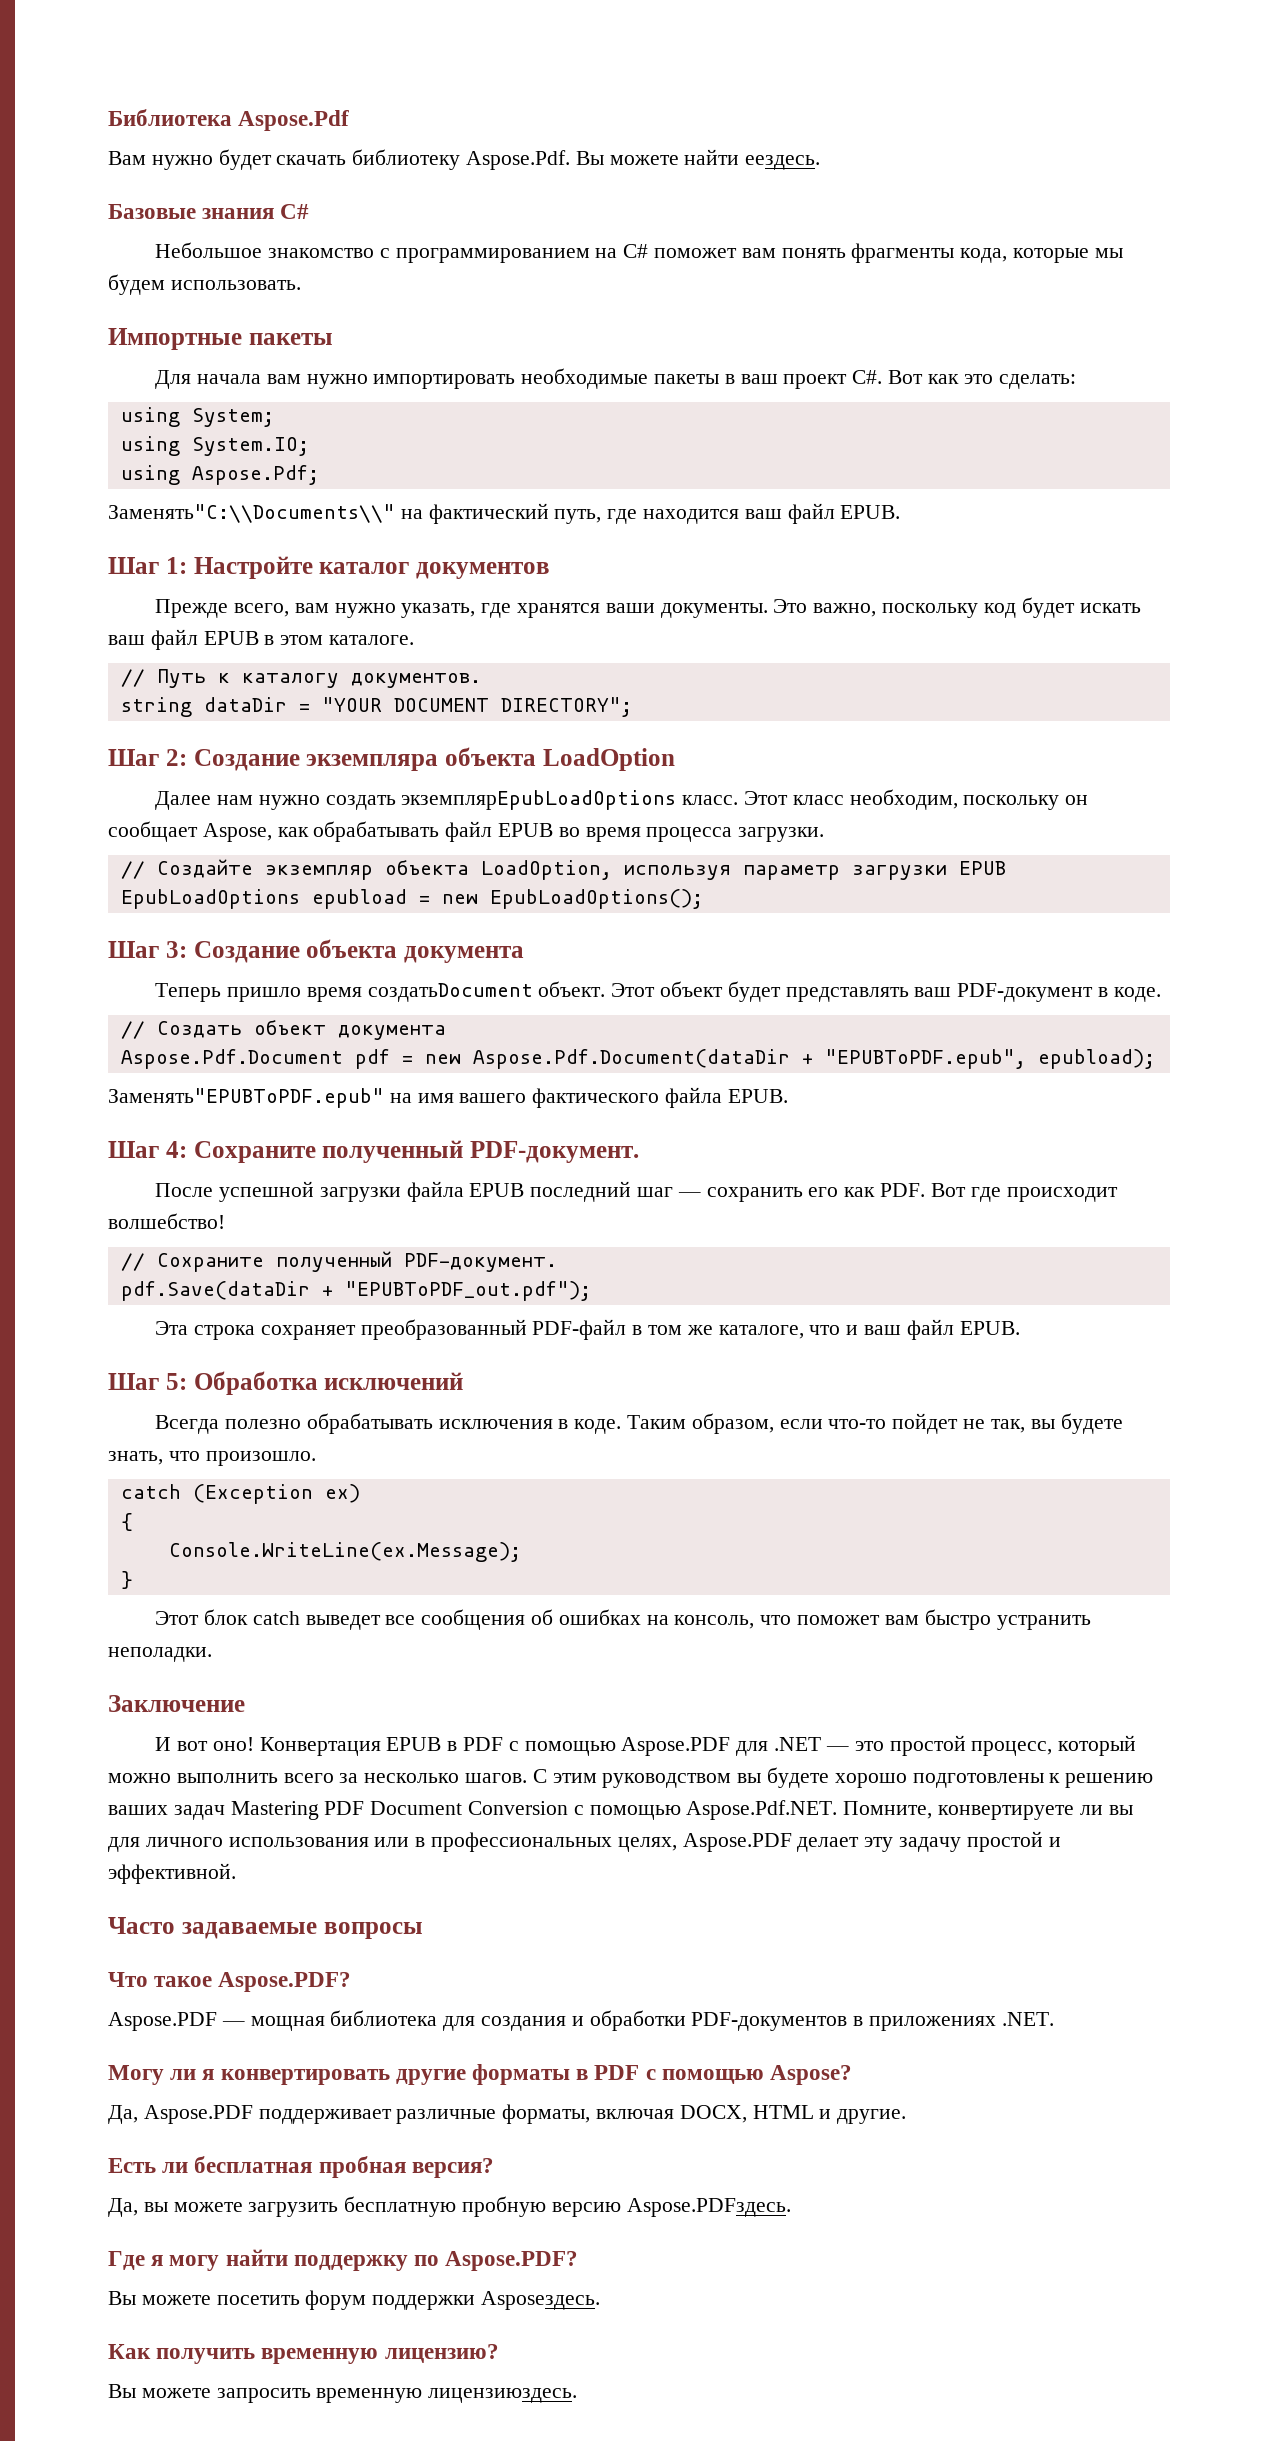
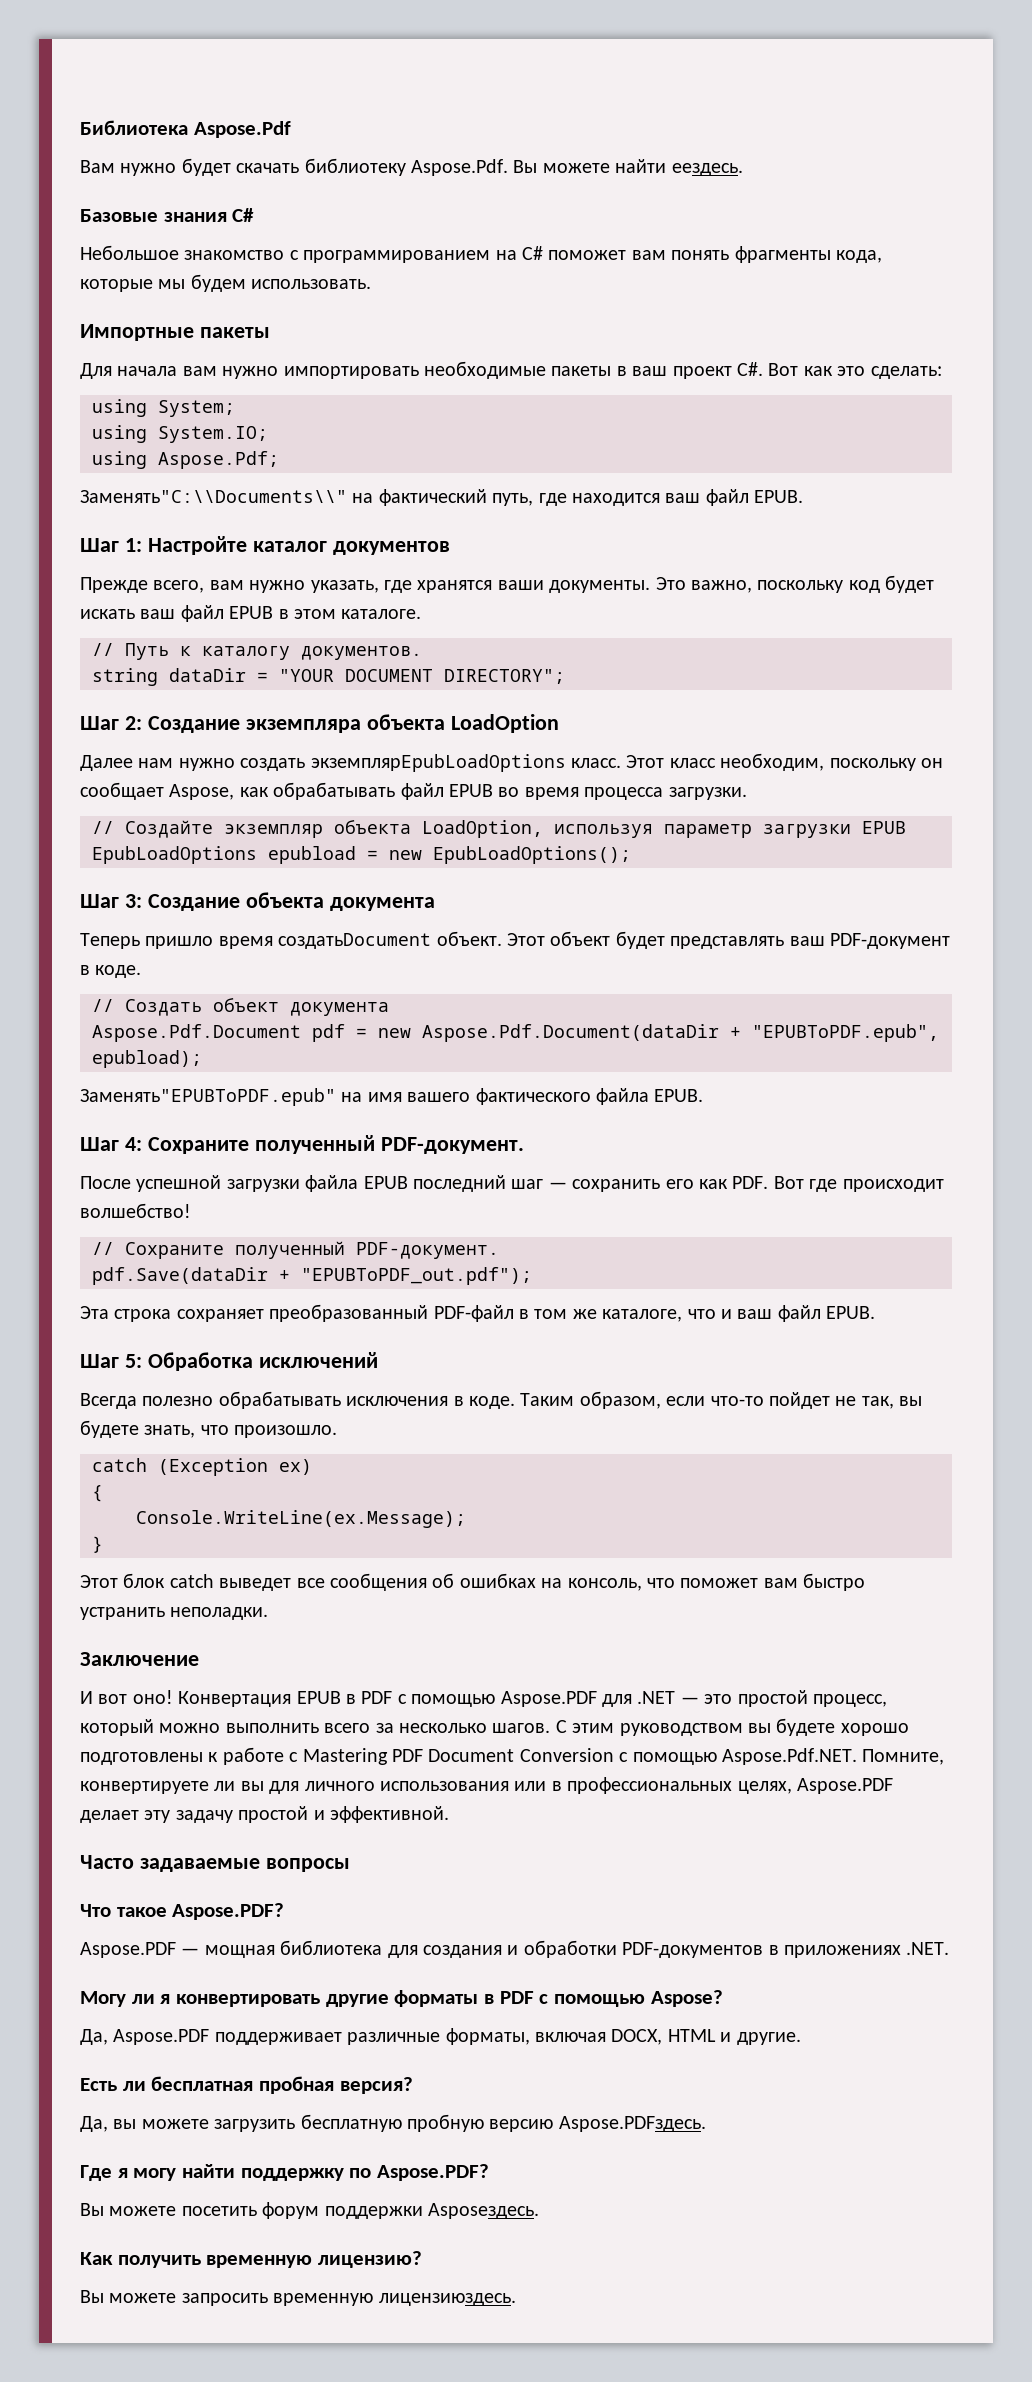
[1065,1773,1154,1788] [108,1805,225,1820] решению ваших задач -> [222,1747,299,1765] работе с

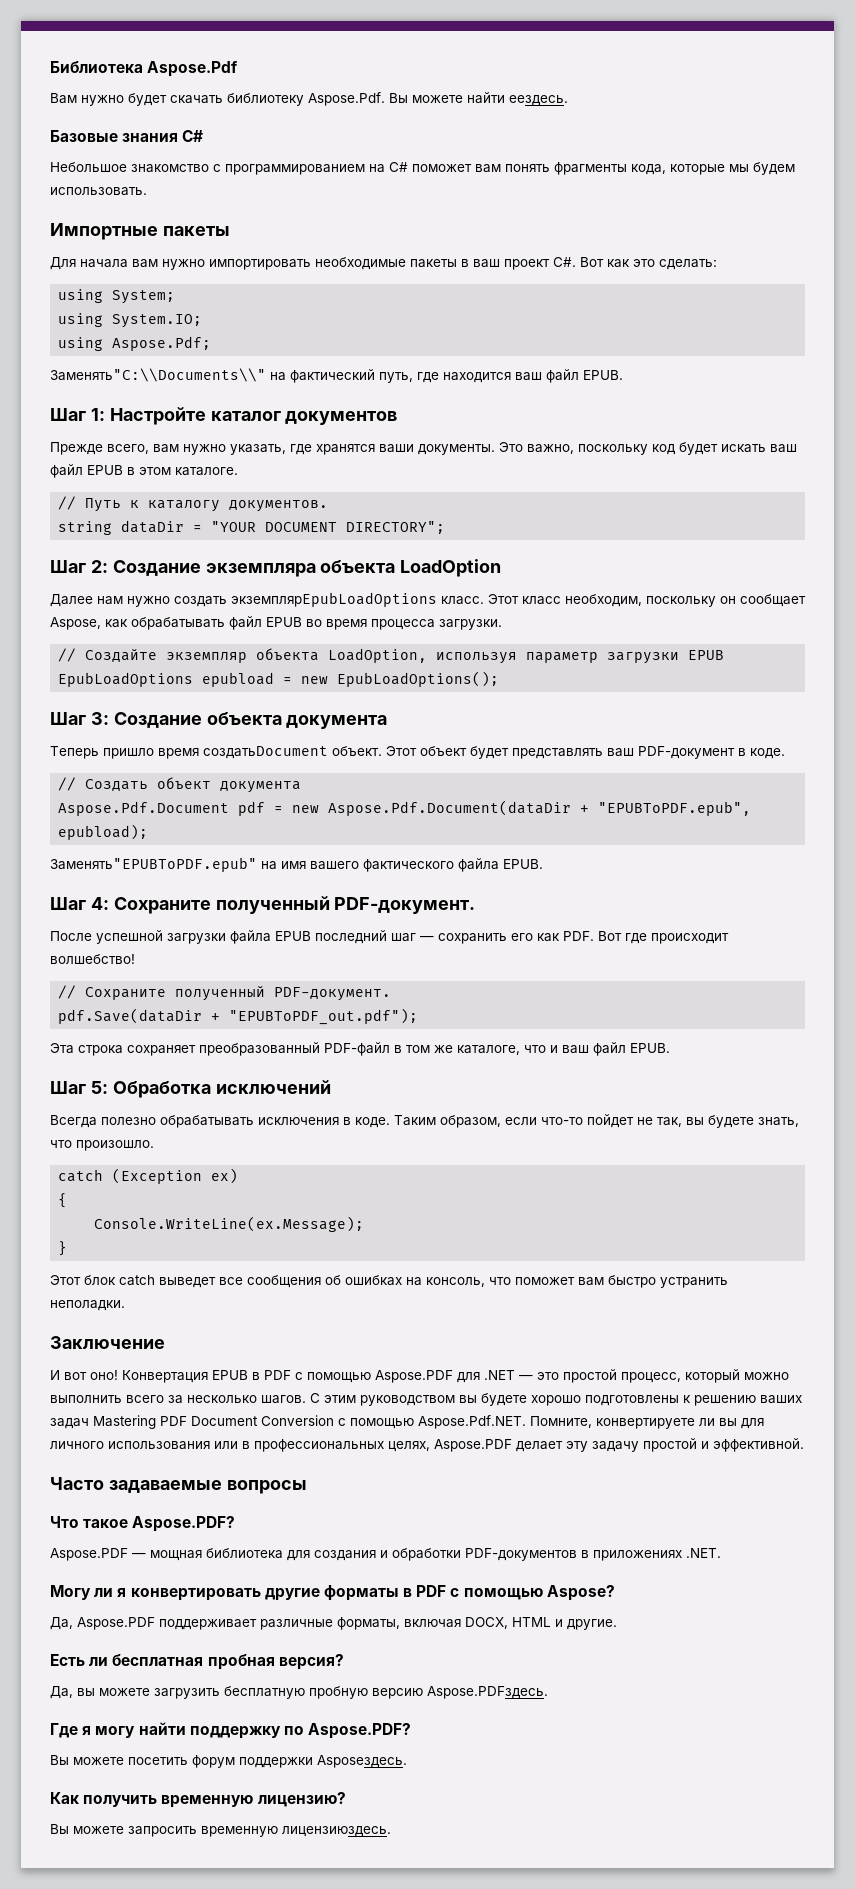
[222,1747,299,1765] работе с -> [694,1395,802,1406] [50,1418,89,1429] решению ваших задач

